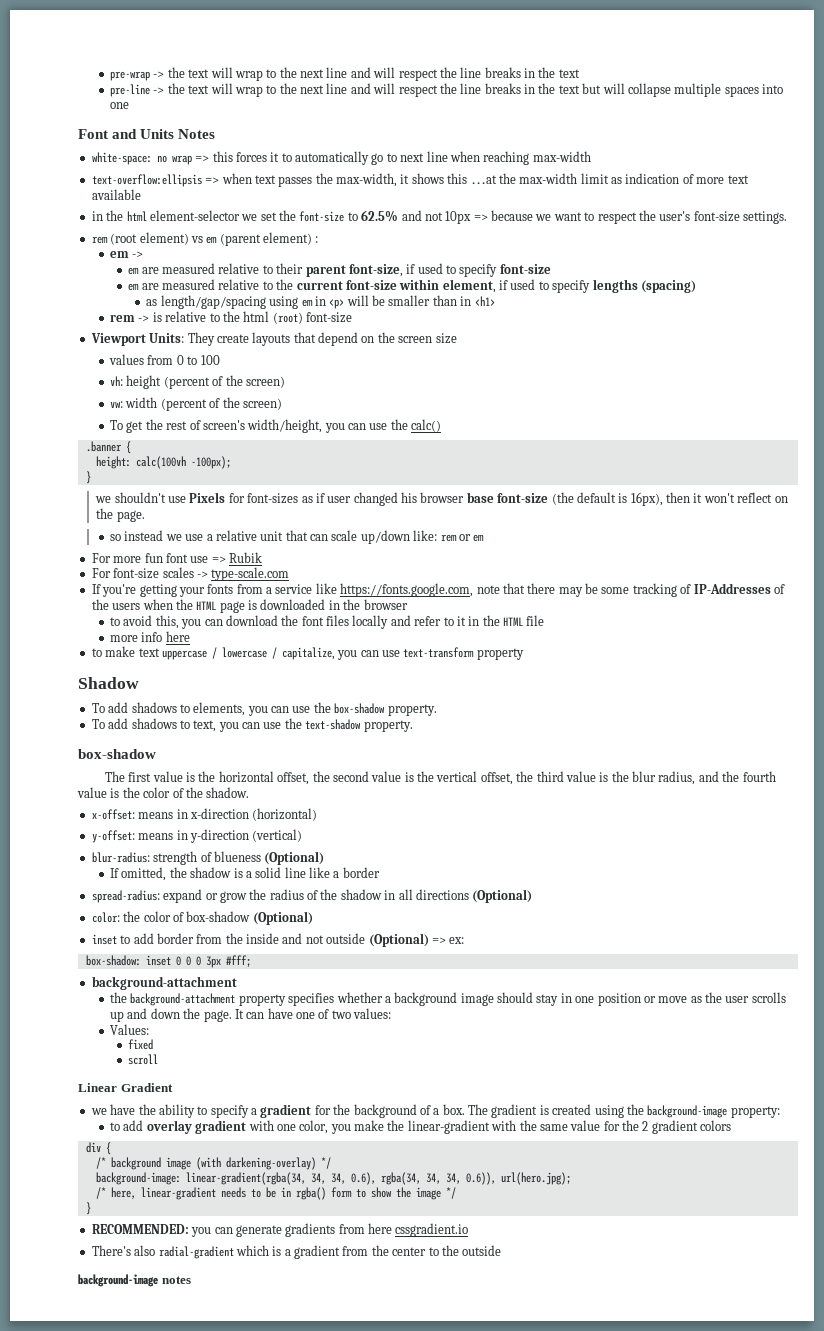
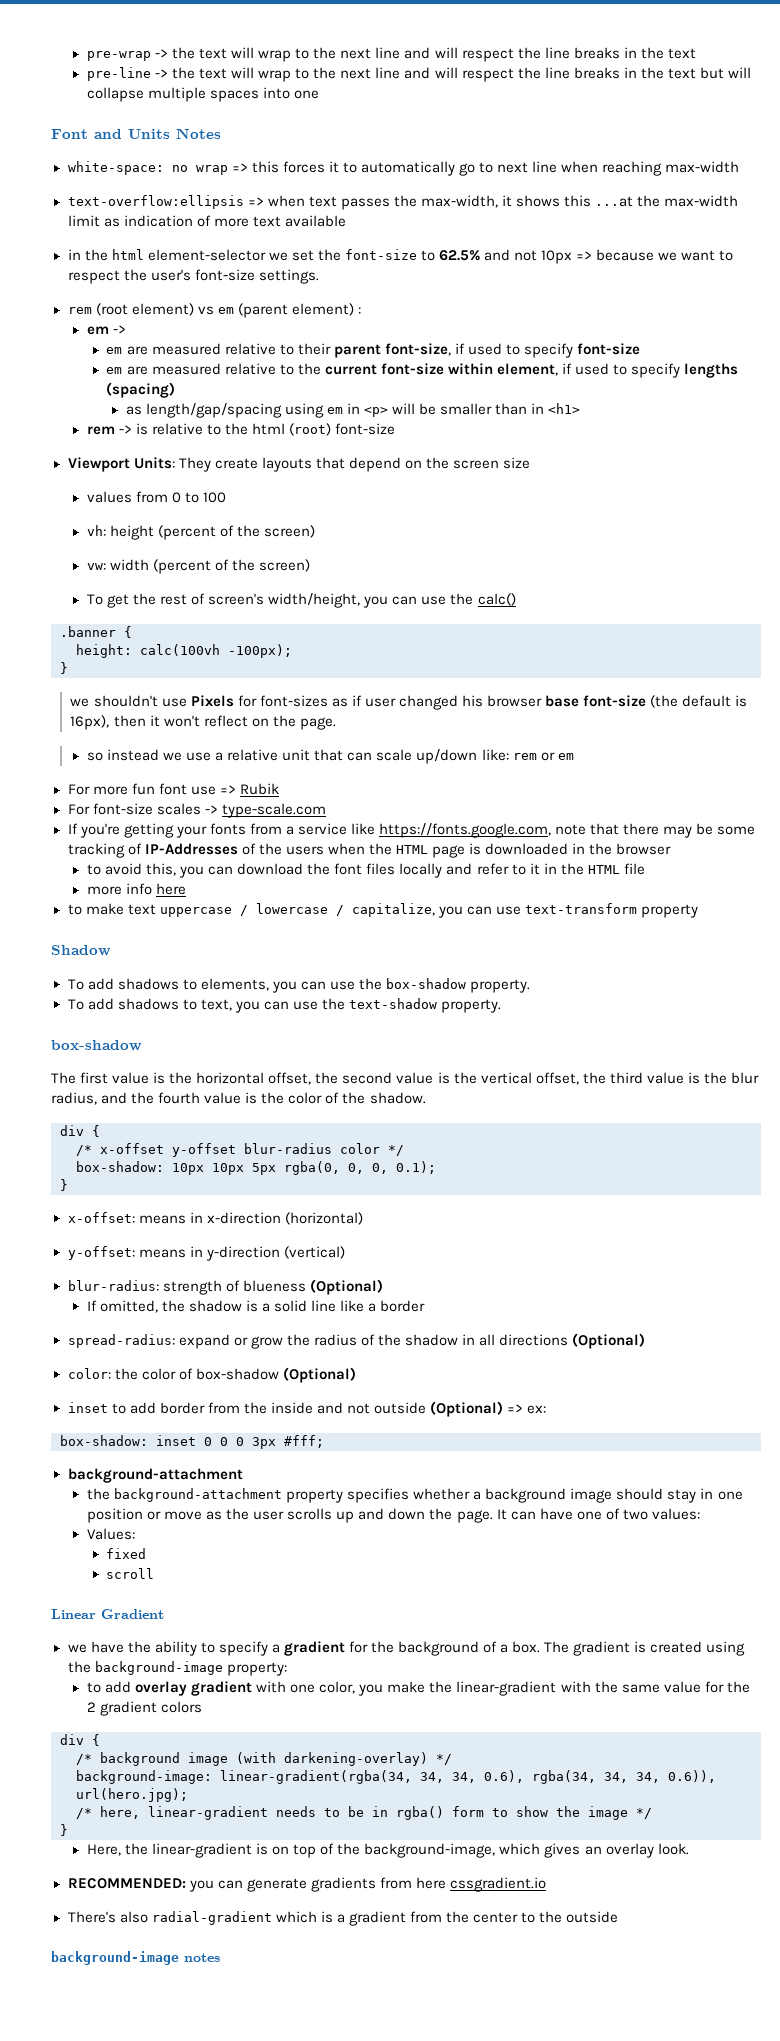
(250, 792) none -> [60,1125,100,1137] [76,1143,404,1157] [76,1161,436,1175] [60,1179,68,1191] // div { // /* x-offset y-offset blur-radius color */ // box-shadow: 10px 10px 5px rgba(0, 0, 0, 0.1); // }
(91, 1208) none -> [86,1843,689,1858] // Here, the linear-gradient is on top of the background-image, which gives an overlay look.

